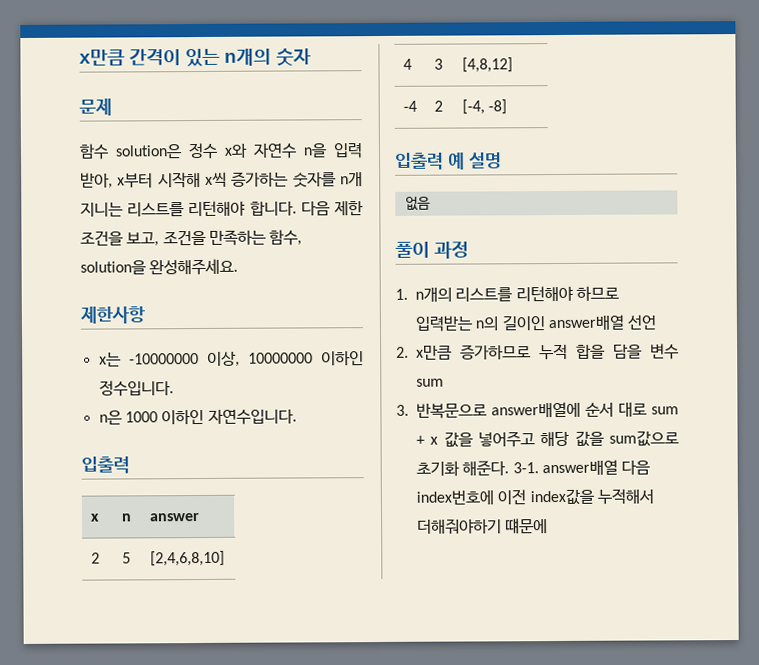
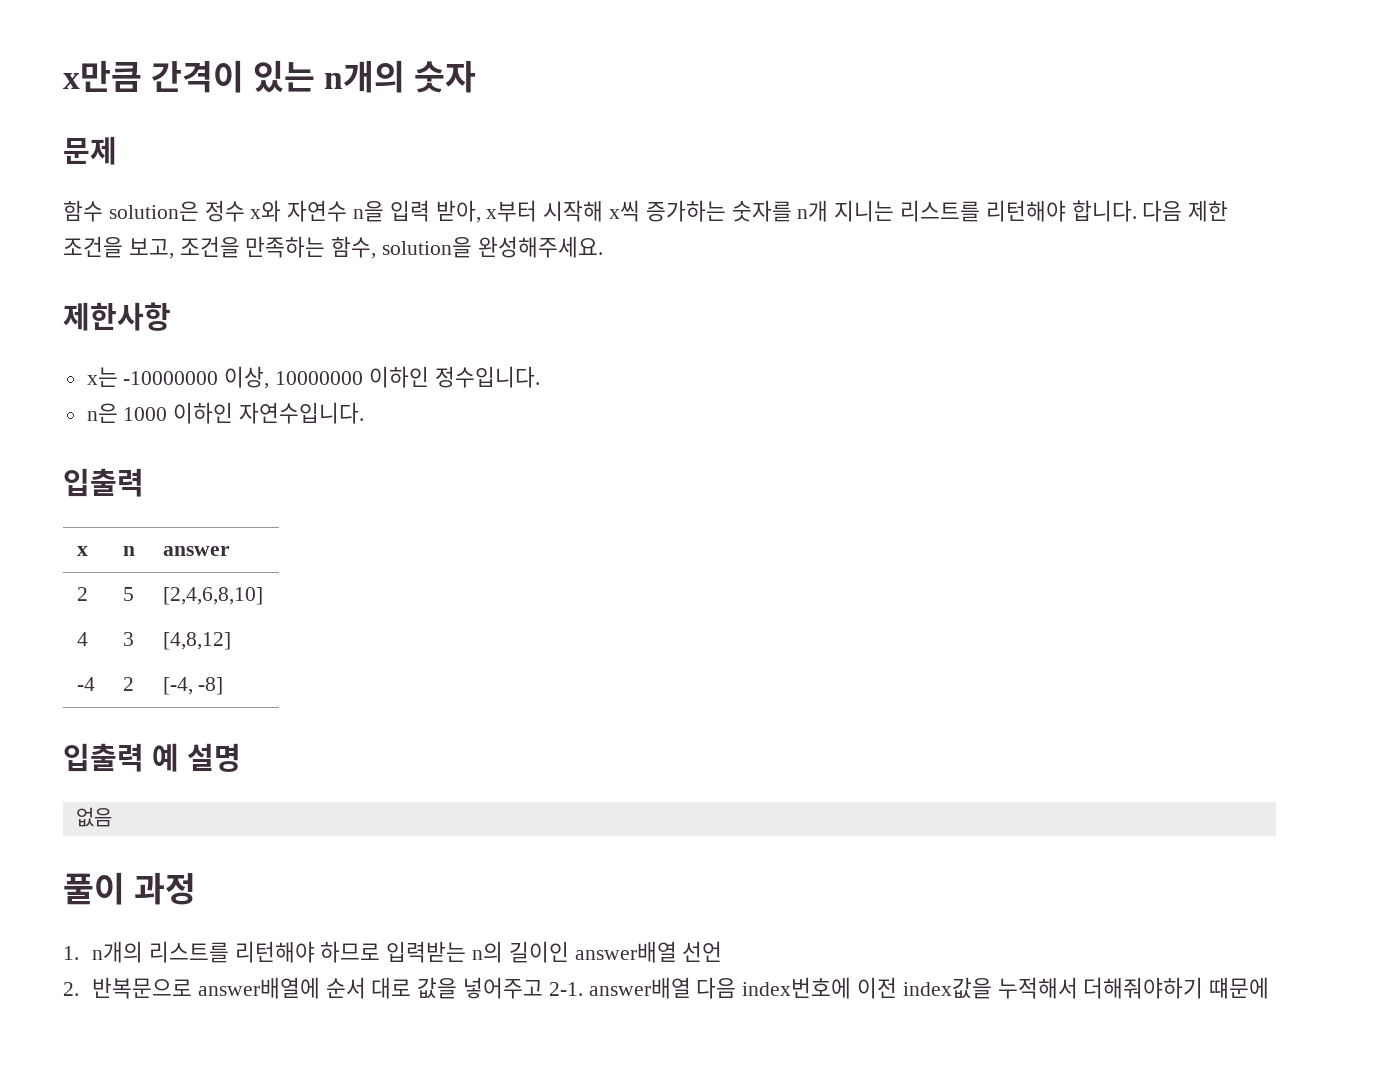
[416,343,679,361] [416,378,444,387] [396,401,679,419] [416,430,679,448] [416,460,539,477] x만큼 증가하므로 누적 합을 담을 변수 sum // 3. 반복문으로 answer배열에 순서 대로 sum + x 값을 넣어주고 해당 값을 sum값으로 초기화 해준다. 3-1. -> [91,977,583,999] 반복문으로 answer배열에 순서 대로 값을 넣어주고 2-1.

